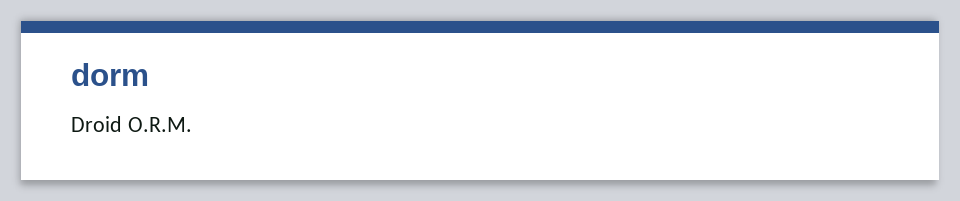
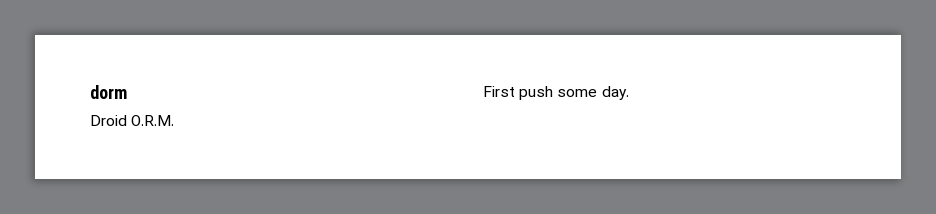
(192, 124) none -> [483,86,629,100] // First push some day.

